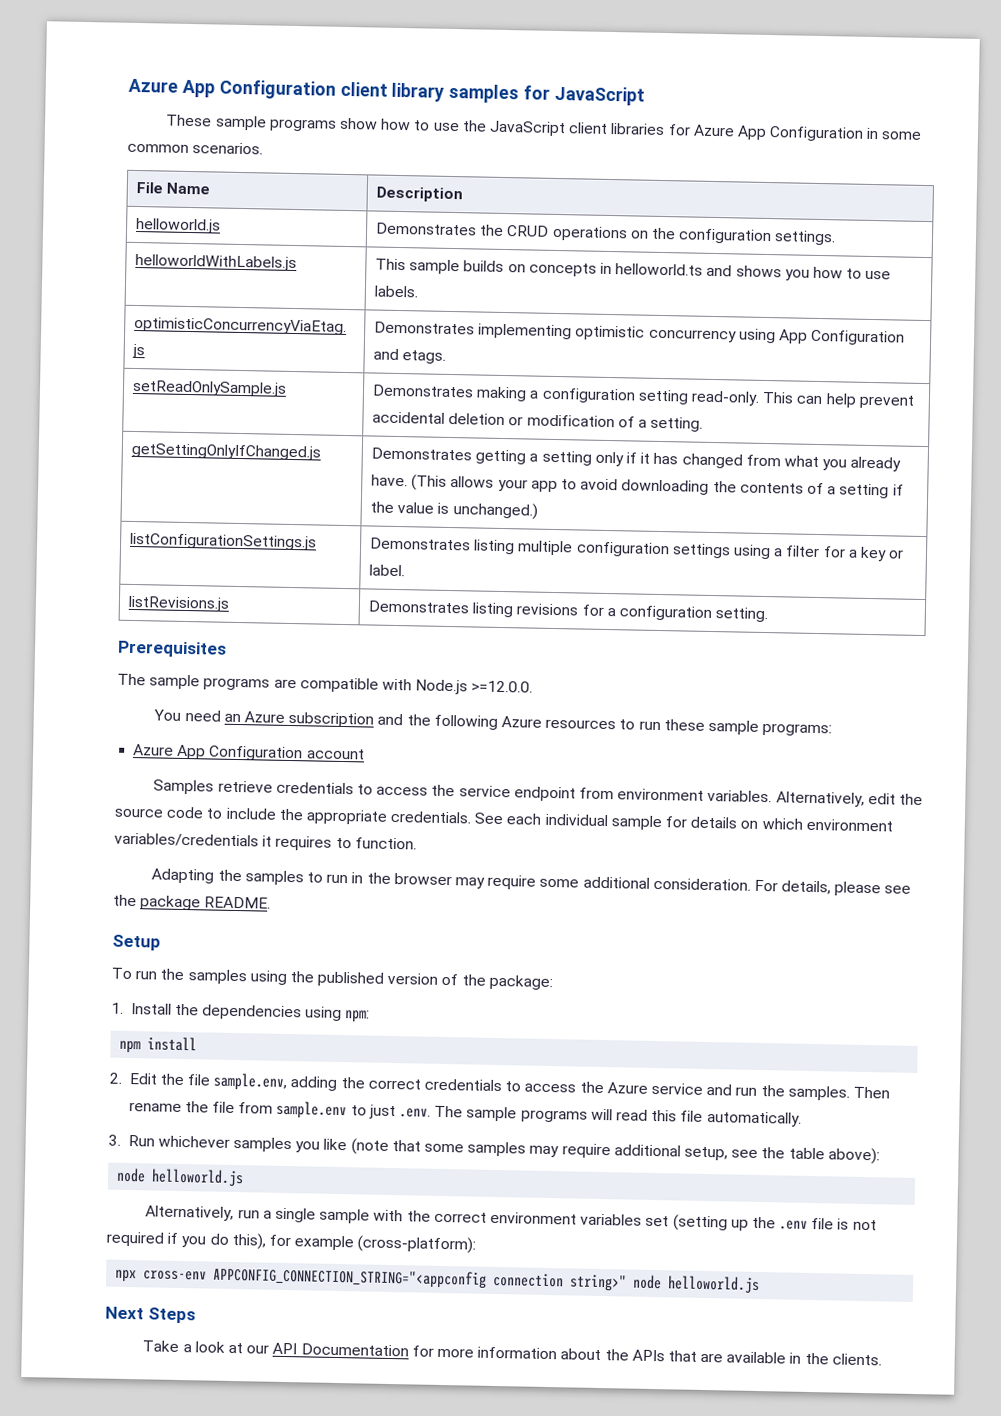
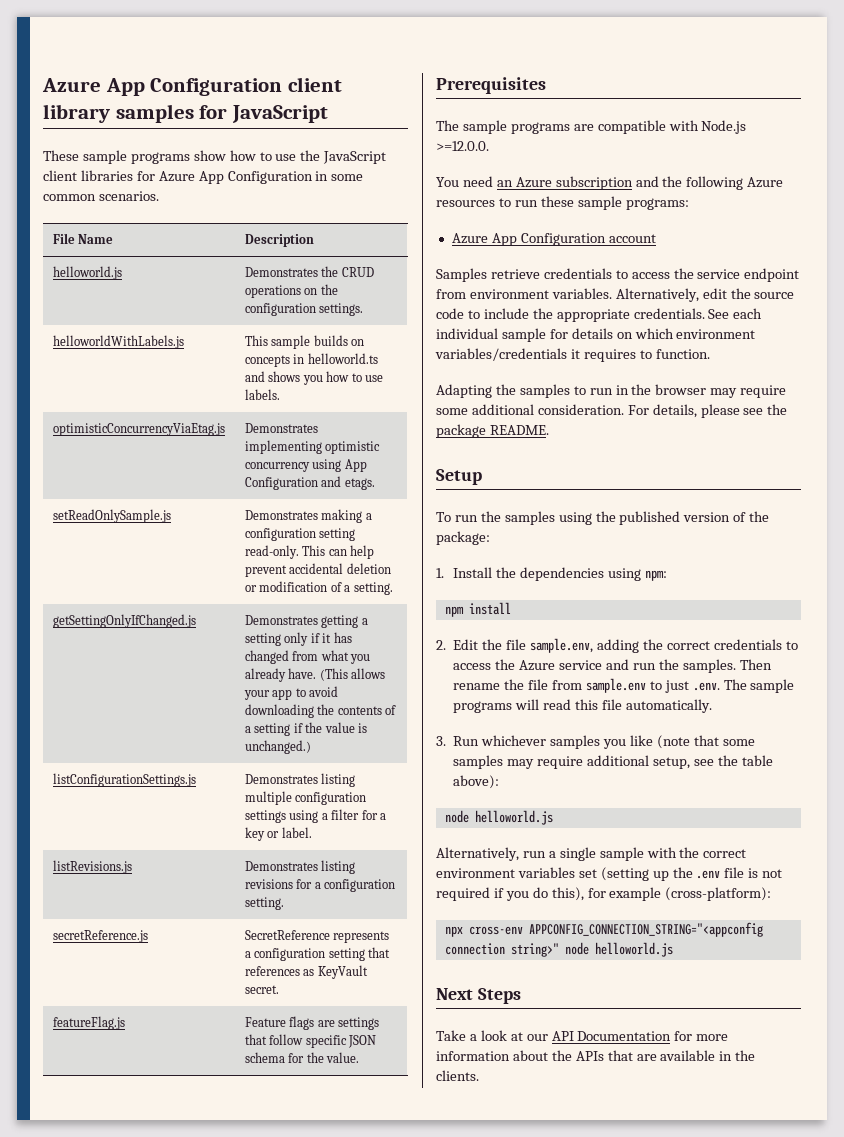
(769, 615) none -> [52,930,148,943] [244,930,390,943] [244,947,391,961] [244,965,368,979] [244,985,279,994] [52,1016,125,1030] [244,1016,380,1030] [244,1034,377,1048] [244,1052,360,1063] // secretReference.js | SecretReference represents a configuration setting that references as KeyVault secret. // featureFlag.js | Feature flags are settings that follow specific JSON schema for the value.

